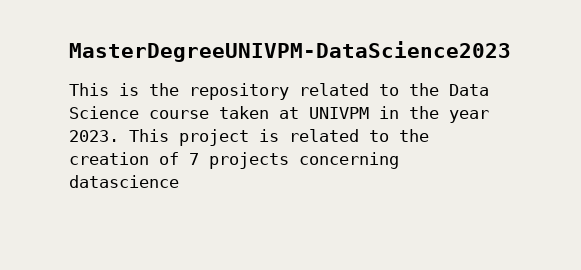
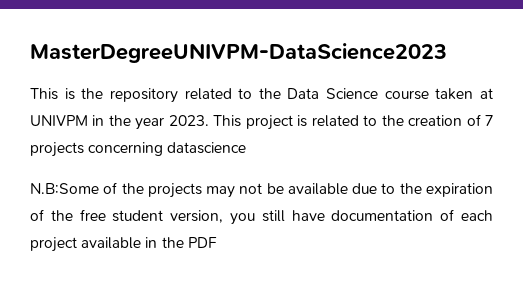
(179, 181) none -> [30,182,493,198] [30,209,494,225] [30,237,217,252] // N.B:Some of the projects may not be available due to the expiration of the free student version, you still have documentation of each project available in the PDF

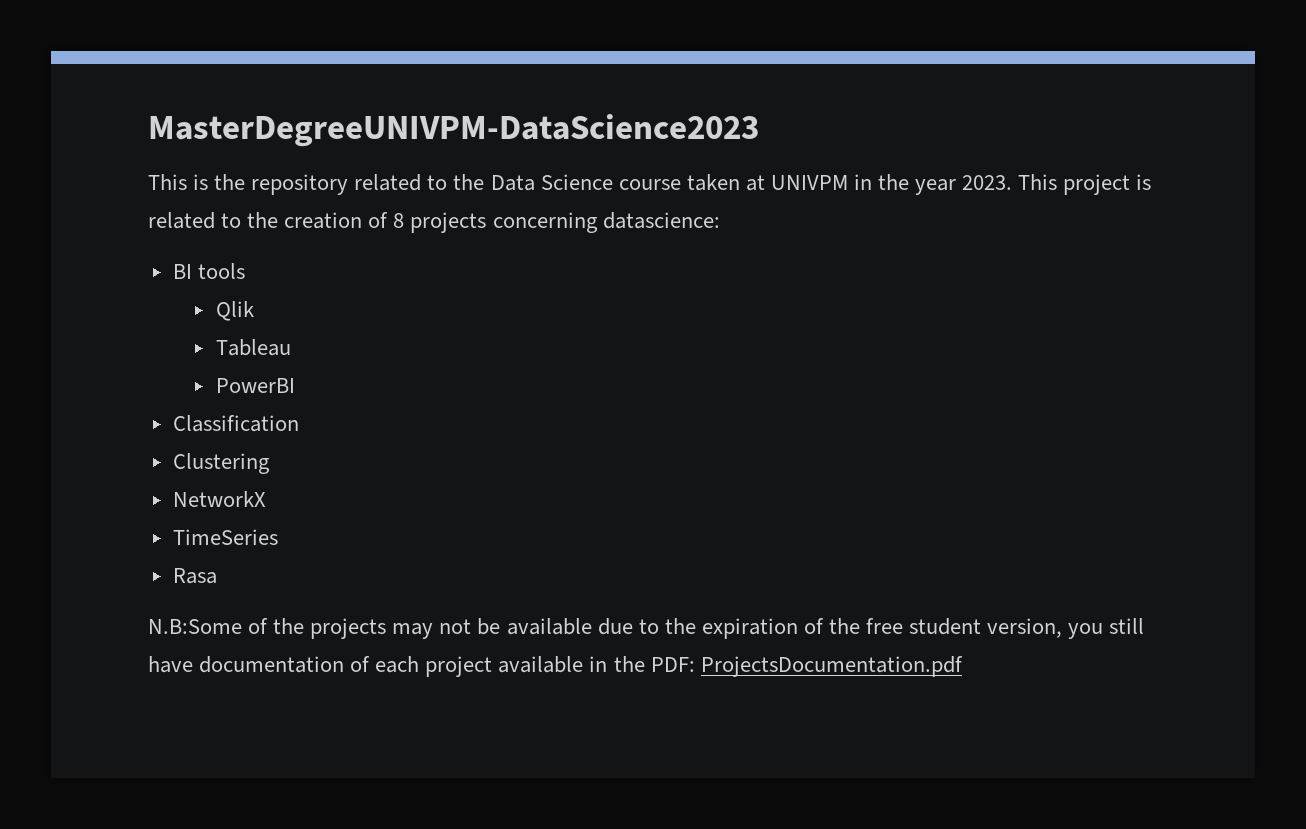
[484,115,493,126] 7 -> [393,213,405,228] 8
[167,142,247,154] datascience -> [602,212,720,229] [172,263,245,279] [215,301,254,321] [215,339,291,356] [215,378,295,393] [172,415,299,432] [172,453,270,474] [172,491,266,507] [172,529,278,545] [172,568,217,584] datascience: // BI tools // Qlik // Tableau // PowerBI // Classification // Clustering // NetworkX // TimeSeries // Rasa
[187,237,217,248] PDF -> [650,656,963,677] PDF: ProjectsDocumentation.pdf

